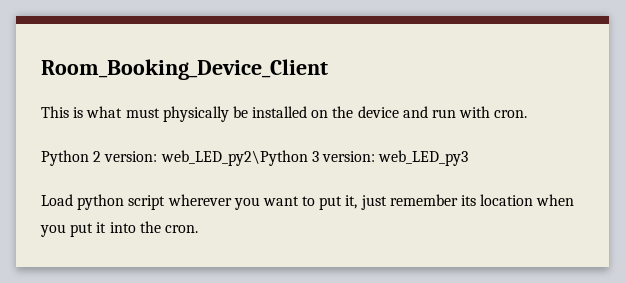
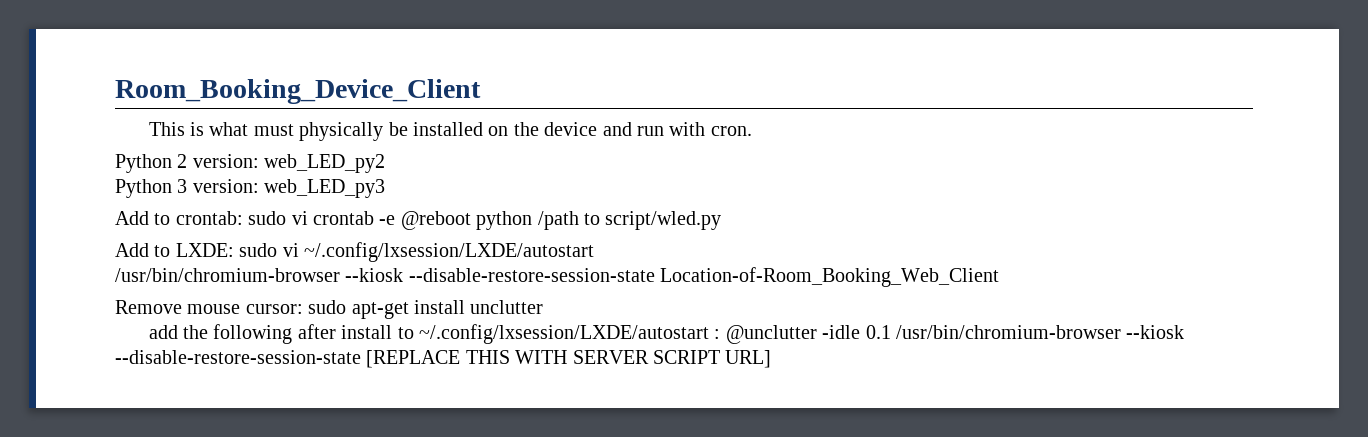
[160,150,308,166] web_LED_py2\Python -> [264,154,386,173] [115,179,172,198] web_LED_py2 // Python
[41,194,575,210] [40,221,198,237] Load python script wherever you want to put it, just remember its location when you put it into the cron. -> [115,211,722,230] [115,242,594,262] [115,267,1000,287] [115,300,544,319] [148,324,1185,344] [115,350,772,368] Add to crontab: sudo vi crontab -e @reboot python /path to script/wled.py // Add to LXDE: sudo vi ~/.config/lxsession/LXDE/autostart // /usr/bin/chromium-browser --kiosk --disable-restore-session-state Location-of-Room_Booking_Web_Client // Remove mouse cursor: sudo apt-get install unclutter // add the following after install to ~/.config/lxsession/LXDE/autostart : @unclutter -idle 0.1 /usr/bin/chromium-browser --kiosk --disable-restore-session-state [REPLACE THIS WITH SERVER SCRIPT URL]

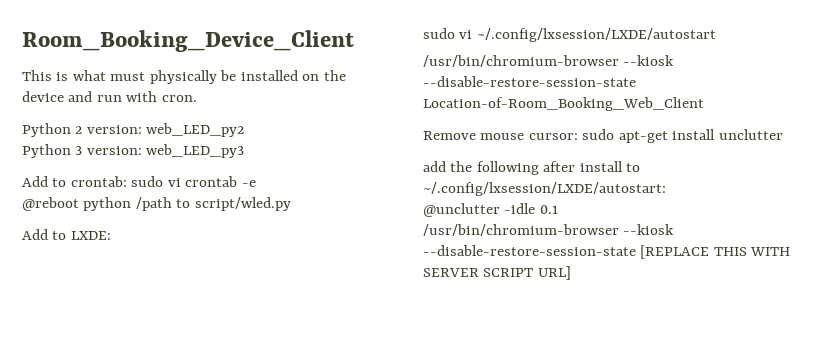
(396, 220) none -> (256, 183) //
(234, 250) none -> (111, 235) //
[419,324,721,344] ~/.config/lxsession/LXDE/autostart : -> [423,182,666,196] ~/.config/lxsession/LXDE/autostart: //
(891, 332) none -> (558, 209) //

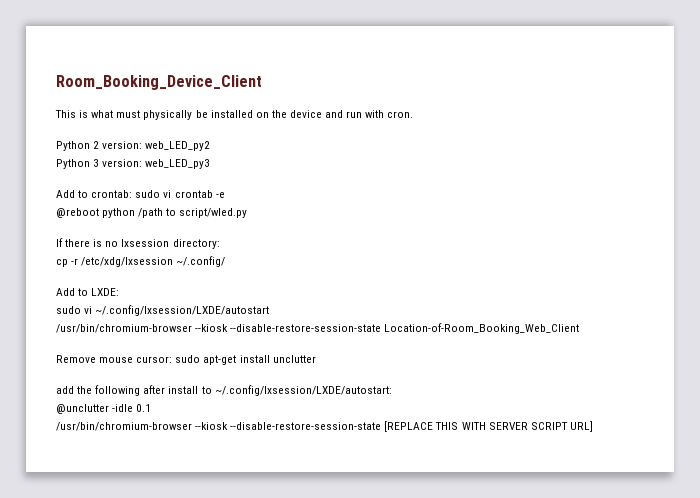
(291, 204) none -> [56,238,220,249] [56,256,226,267] // If there is no lxsession directory: // cp -r /etc/xdg/lxsession ~/.config/

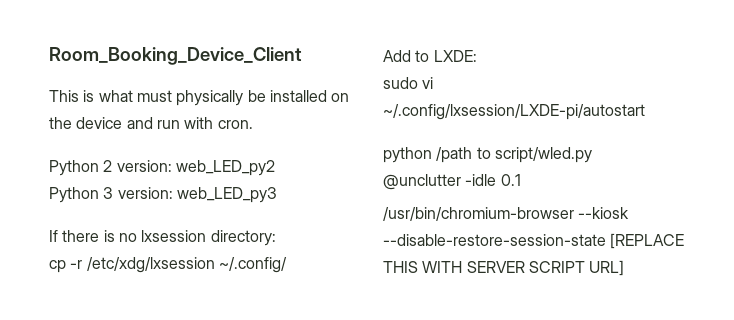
[56,190,225,198] [56,208,248,218] // Add to crontab: sudo vi crontab -e // @reboot python /path to script/wled.py -> (277, 195) none
[95,305,270,316] [56,323,580,334] [56,355,316,365] [56,385,392,396] ~/.config/lxsession/LXDE/autostart // /usr/bin/chromium-browser --kiosk --disable-restore-session-state Location-of-Room_Booking_Web_Client // Remove mouse cursor: sudo apt-get install unclutter // add the following after install to ~/.config/lxsession/LXDE/autostart: -> [383,104,645,120] [383,147,592,163] ~/.config/lxsession/LXDE-pi/autostart // python /path to script/wled.py

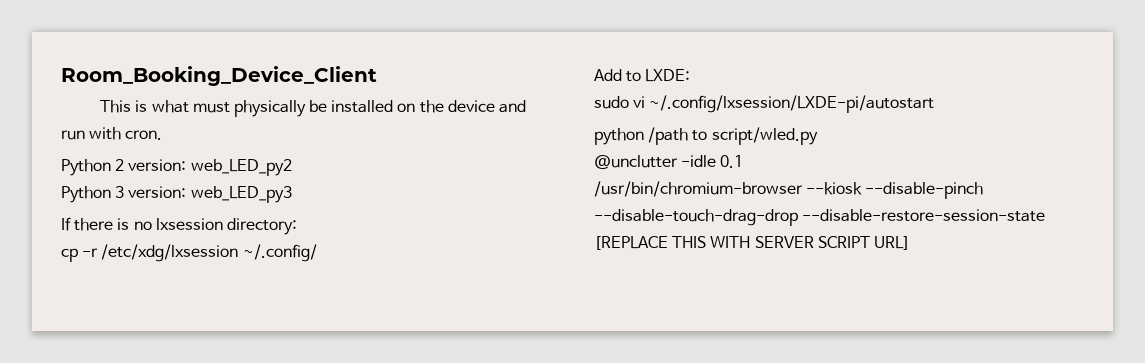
(630, 213) none -> [865,182,984,199] [594,209,798,226] --disable-pinch --disable-touch-drag-drop

